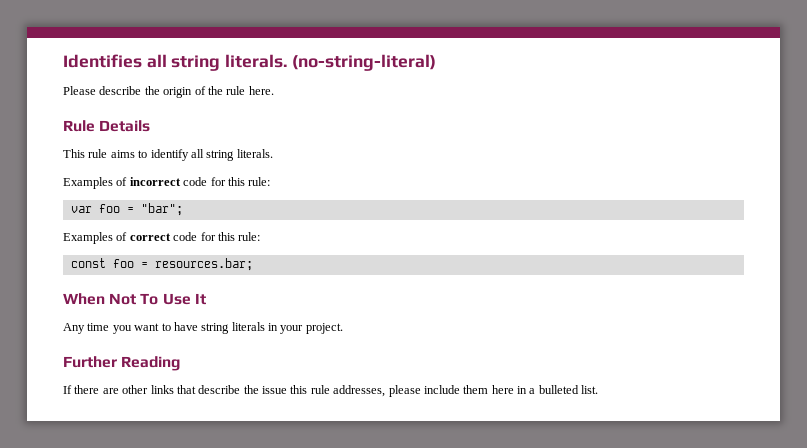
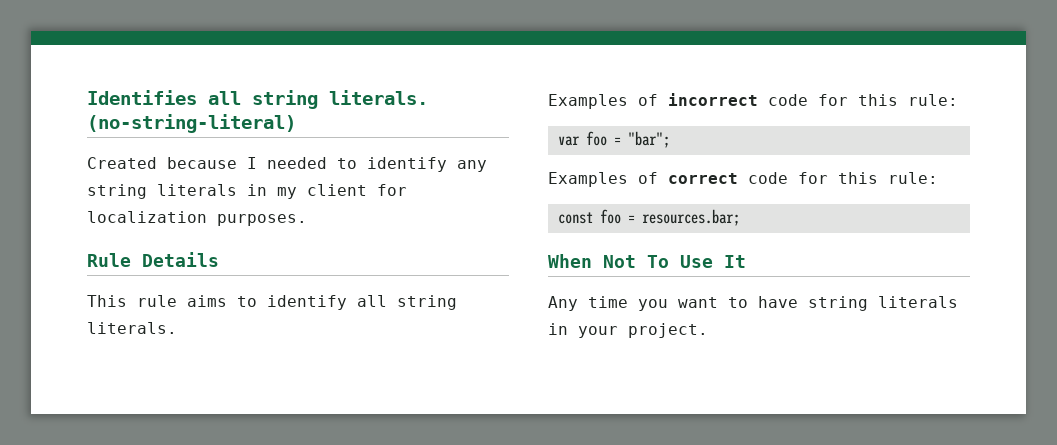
[63,86,274,98] Please describe the origin of the rule here. -> [87,157,487,172] [87,184,407,199] [87,211,307,226] Created because I needed to identify any string literals in my client for localization purposes.
[63,356,181,371] [63,385,599,397] // Further Reading // If there are other links that describe the issue this rule addresses, please include them here in a bulleted list. -> (708, 330) none

